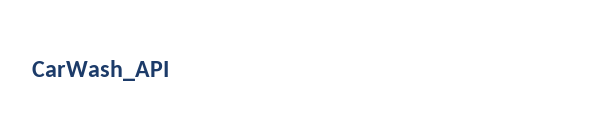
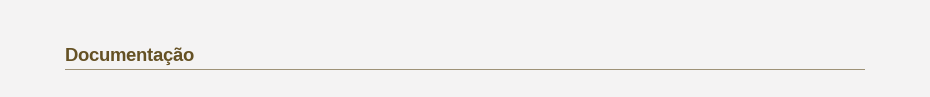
[32,60,169,81] CarWash_API -> [65,47,194,66] Documentação

